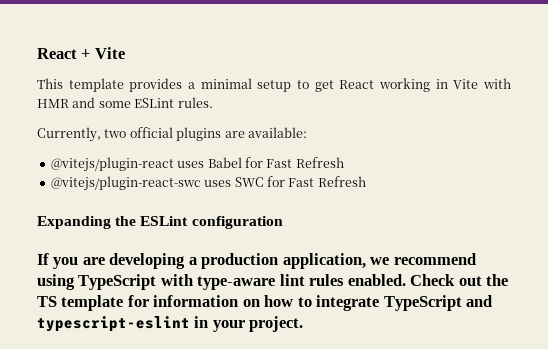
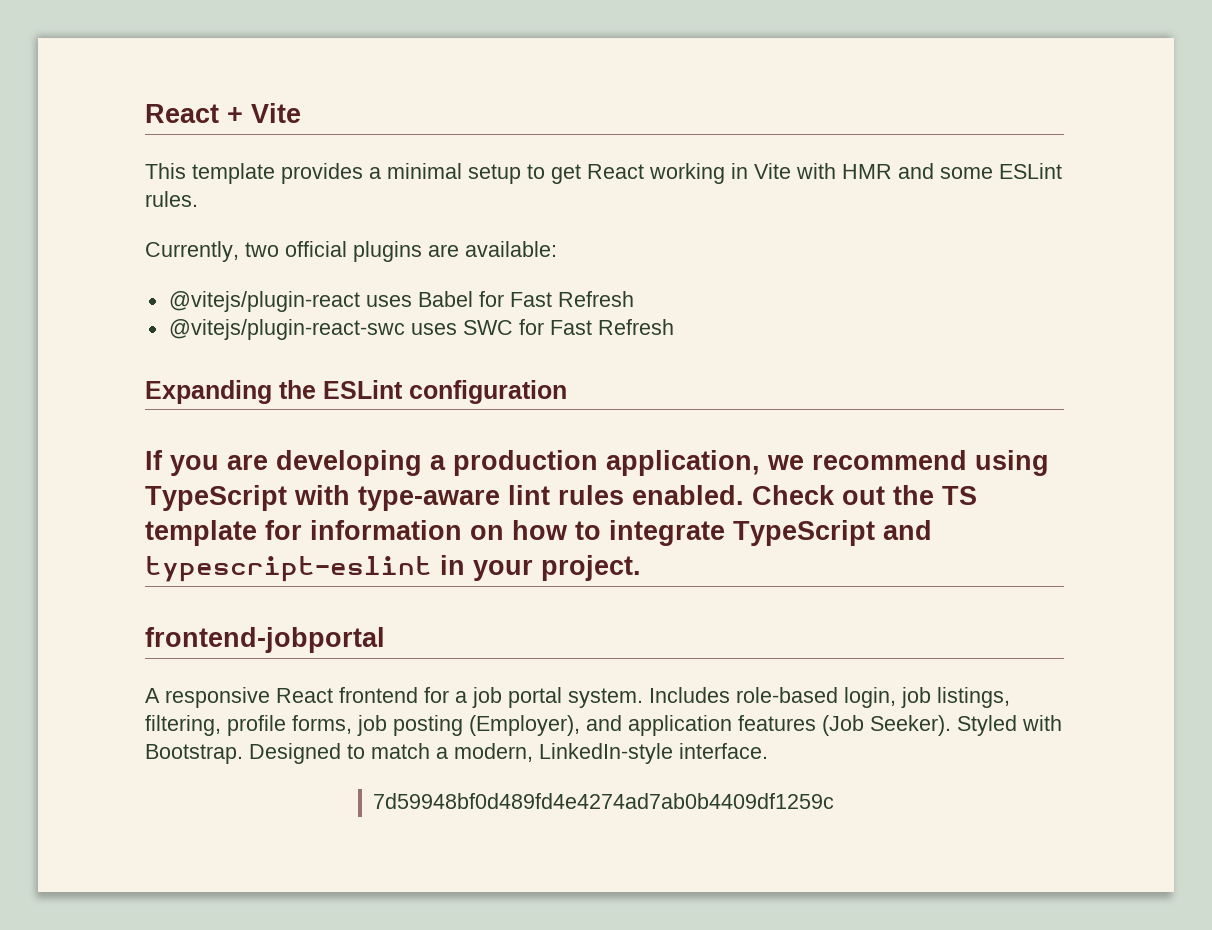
(304, 324) none -> [145,627,385,653] [145,687,1010,708] [145,715,1062,736] [145,743,768,764] [373,793,835,809] // frontend-jobportal // A responsive React frontend for a job portal system. Includes role-based login, job listings, filtering, profile forms, job posting (Employer), and application features (Job Seeker). Styled with Bootstrap. Designed to match a modern, LinkedIn-style interface. // 7d59948bf0d489fd4e4274ad7ab0b4409df1259c

